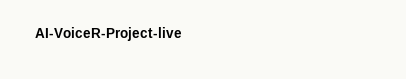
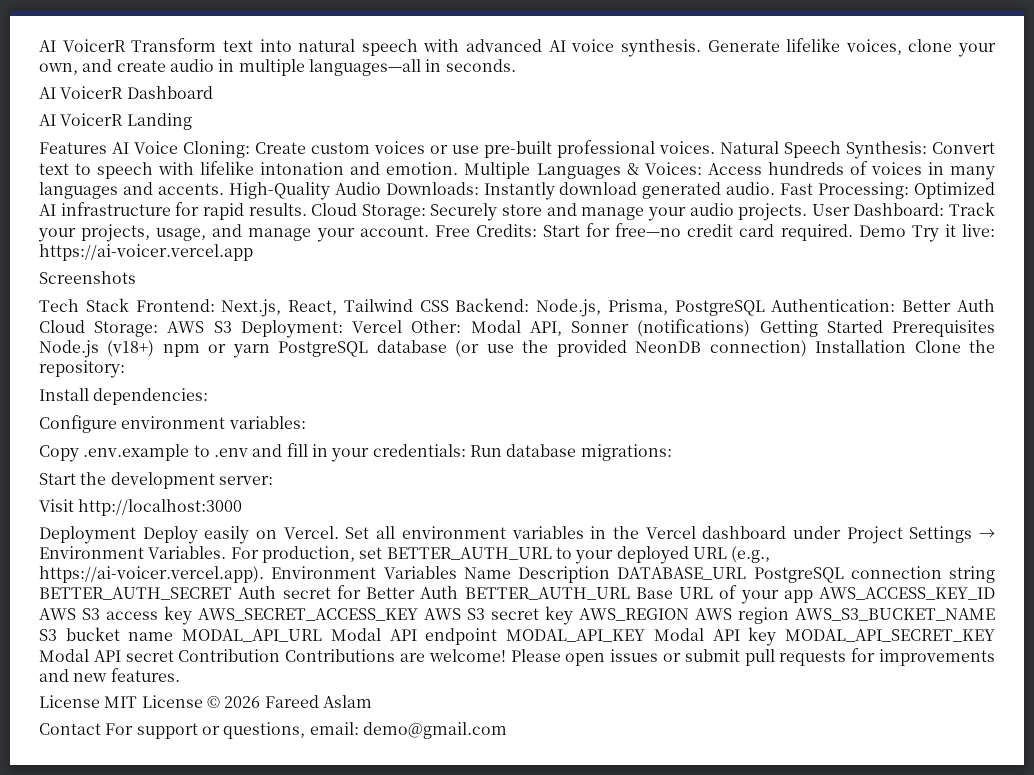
[35,27,182,41] AI-VoiceR-Project-live -> [39,38,996,57] [39,59,516,76] [39,86,213,99] [39,113,192,130] [39,140,995,159] [39,161,995,180] [39,182,995,200] [39,202,995,221] [38,223,995,242] [39,244,253,261] [39,271,136,284] [39,298,995,317] [39,319,996,338] [39,340,996,358] [39,360,125,378] [39,388,209,405] [39,415,306,433] [39,443,672,462] [39,472,273,489] [39,499,243,516] [39,526,995,544] [39,546,771,564] [39,566,995,583] [39,585,995,604] [39,606,995,625] [39,627,996,646] [39,648,995,666] [39,668,180,682] [39,695,372,708] [39,722,507,739] AI VoicerR Transform text into natural speech with advanced AI voice synthesis. Generate lifelike voices, clone your own, and create audio in multiple languages—all in seconds. // AI VoicerR Dashboard // AI VoicerR Landing // Features AI Voice Cloning: Create custom voices or use pre-built professional voices. Natural Speech Synthesis: Convert text to speech with lifelike intonation and emotion. Multiple Languages & Voices: Access hundreds of voices in many languages and accents. High-Quality Audio Downloads: Instantly download generated audio. Fast Processing: Optimized AI infrastructure for rapid results. Cloud Storage: Securely store and manage your audio projects. User Dashboard: Track your projects, usage, and manage your account. Free Credits: Start for free—no credit card required. Demo Try it live: https://ai-voicer.vercel.app // Screenshots // Tech Stack Frontend: Next.js, React, Tailwind CSS Backend: Node.js, Prisma, PostgreSQL Authentication: Better Auth Cloud Storage: AWS S3 Deployment: Vercel Other: Modal API, Sonner (notifications) Getting Started Prerequisites Node.js (v18+) npm or yarn PostgreSQL database (or use the provided NeonDB connection) Installation Clone the repository: // Install dependencies: // Configure environment variables: // Copy .env.example to .env and fill in your credentials: Run database migrations: // Start the development server: // Visit http://localhost:3000 // Deployment Deploy easily on Vercel. Set all environment variables in the Vercel dashboard under Project Settings → Environment Variables. For production, set BETTER_AUTH_URL to your deployed URL (e.g., https://ai-voicer.vercel.app). Environment Variables Name Description DATABASE_URL PostgreSQL connection string BETTER_AUTH_SECRET Auth secret for Better Auth BETTER_AUTH_URL Base URL of your app AWS_ACCESS_KEY_ID AWS S3 access key AWS_SECRET_ACCESS_KEY AWS S3 secret key AWS_REGION AWS region AWS_S3_BUCKET_NAME S3 bucket name MODAL_API_URL Modal API endpoint MODAL_API_KEY Modal API key MODAL_API_SECRET_KEY Modal API secret Contribution Contributions are welcome! Please open issues or submit pull requests for improvements and new features. // License MIT License © 2026 Fareed Aslam // Contact For support or questions, email: demo@gmail.com

